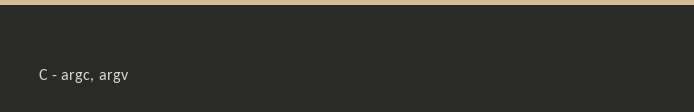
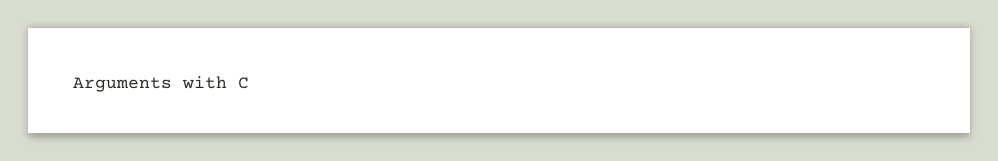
[39,69,129,83] C - argc, argv -> [73,76,249,92] Arguments with C

